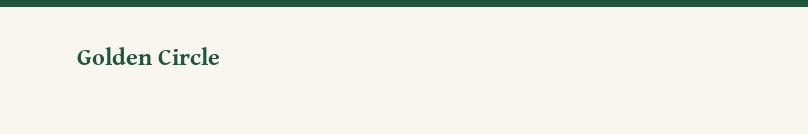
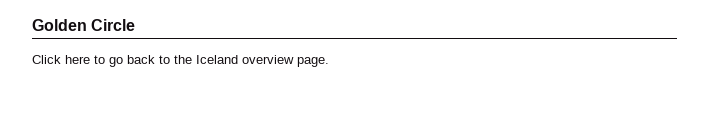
(221, 56) none -> [32,55,329,67] // Click here to go back to the Iceland overview page.

